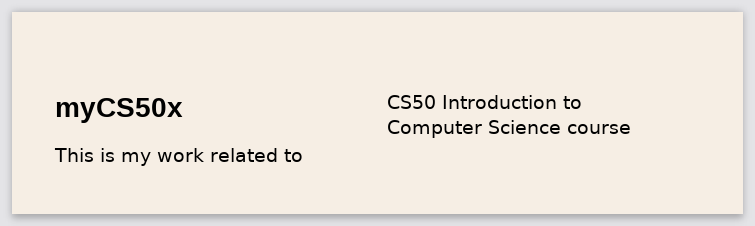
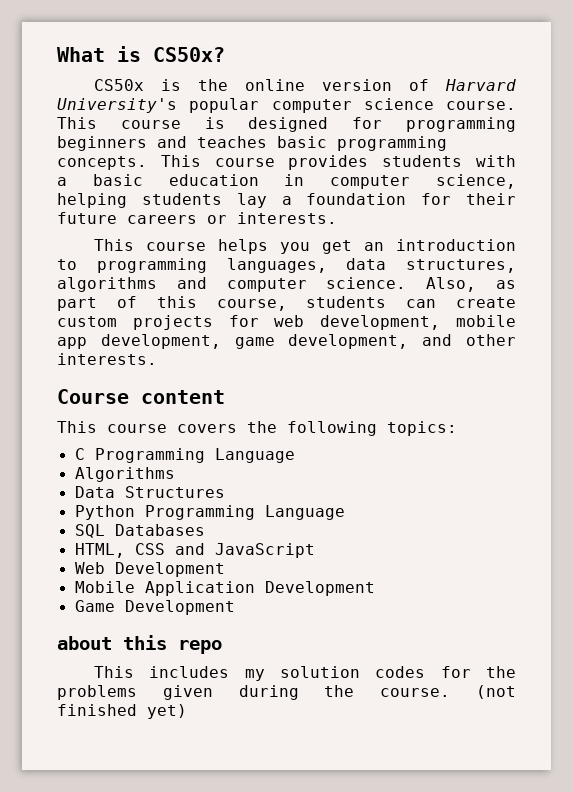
[55,98,183,123] [54,148,303,166] [387,95,582,109] [387,120,631,138] myCS50x // This is my work related to CS50 Introduction to Computer Science course -> [57,46,225,62] [94,79,516,91] [57,98,516,113] [57,117,516,132] [57,136,447,151] [57,155,516,170] [57,174,516,189] [57,193,516,208] [57,212,337,224] [94,239,516,254] [57,258,516,273] [57,277,516,292] [57,296,516,311] [57,315,516,330] [57,334,516,349] [57,353,157,365] [57,389,225,404] [57,421,457,436] [74,448,295,463] [74,467,175,482] [74,486,225,498] [74,505,345,520] [74,524,205,538] [74,543,315,558] [74,562,225,577] [74,581,375,596] [74,600,235,615] [57,635,222,654] [94,666,516,681] [57,685,516,700] [57,704,187,719] What is CS50x? // CS50x is the online version of Harvard University's popular computer science course. This course is designed for programming beginners and teaches basic programming concepts. This course provides students with a basic education in computer science, helping students lay a foundation for their future careers or interests. // This course helps you get an introduction to programming languages, data structures, algorithms and computer science. Also, as part of this course, students can create custom projects for web development, mobile app development, game development, and other interests. // Course content // This course covers the following topics: // C Programming Language // Algorithms // Data Structures // Python Programming Language // SQL Databases // HTML, CSS and JavaScript // Web Development // Mobile Application Development // Game Development // about this repo // This includes my solution codes for the problems given during the course. (not finished yet)

